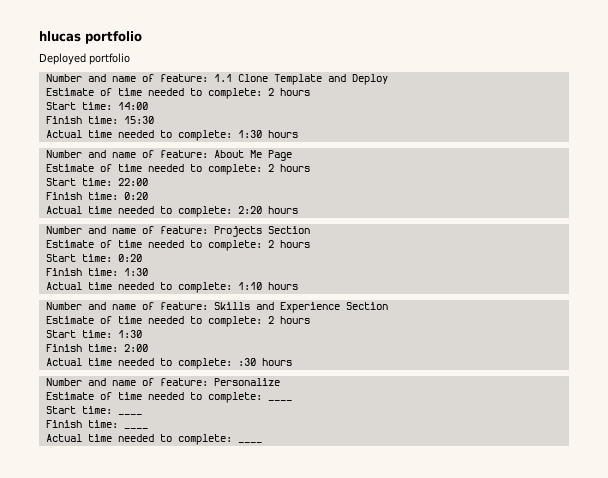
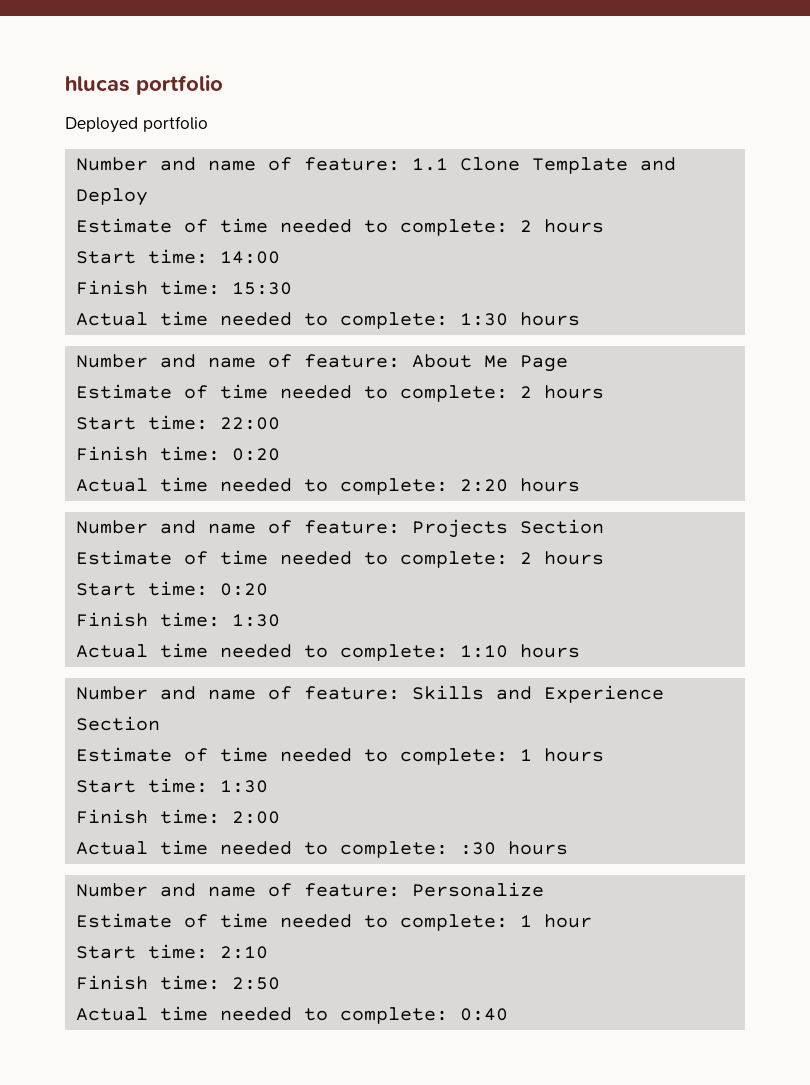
[267,316,274,324] 2 -> [519,749,532,761] 1
[267,400,292,401] [45,406,112,414] [117,414,142,415] [45,420,118,428] [123,428,148,429] [45,434,262,445] ____ // Start time: ____ // Finish time: ____ // Actual time needed to complete: ____ -> [519,914,592,928] [75,944,268,959] [75,975,280,990] [75,1006,508,1024] 1 hour // Start time: 2:10 // Finish time: 2:50 // Actual time needed to complete: 0:40

